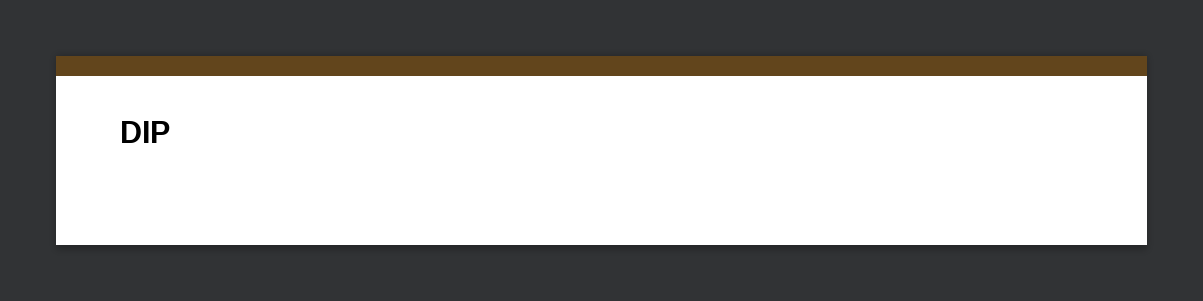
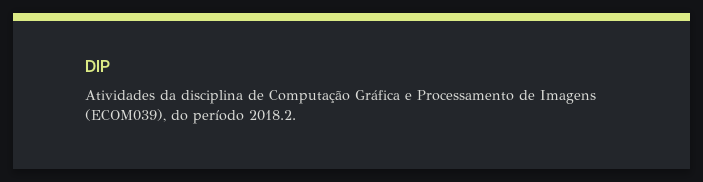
(170, 132) none -> [85,90,596,104] [85,109,296,124] // Atividades da disciplina de Computação Gráfica e Processamento de Imagens (ECOM039), do período 2018.2.

